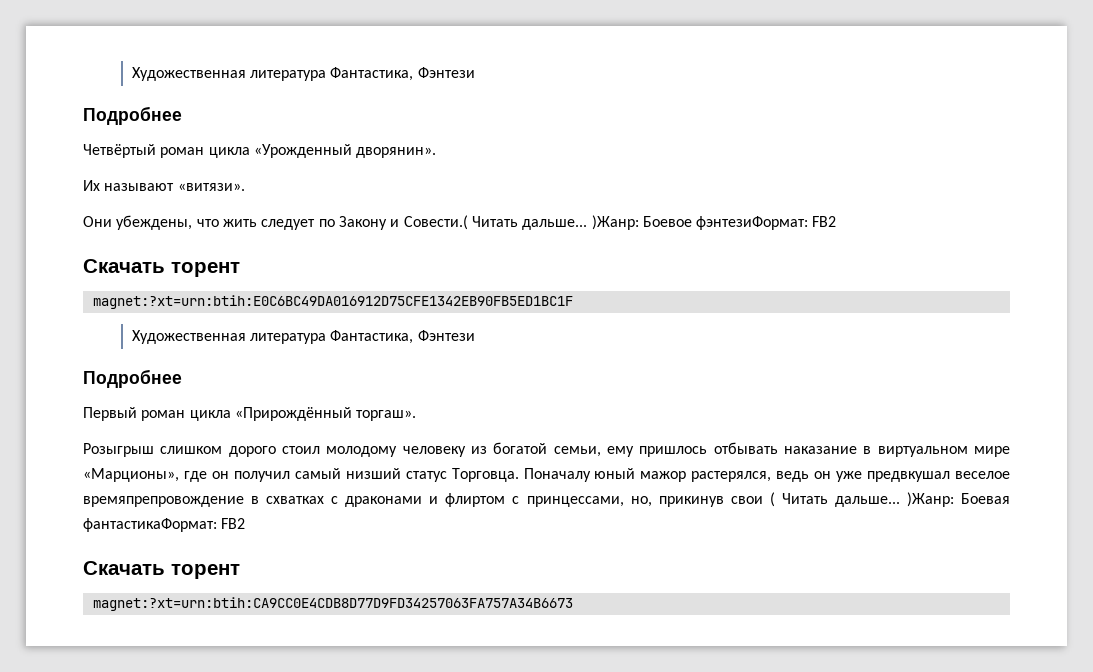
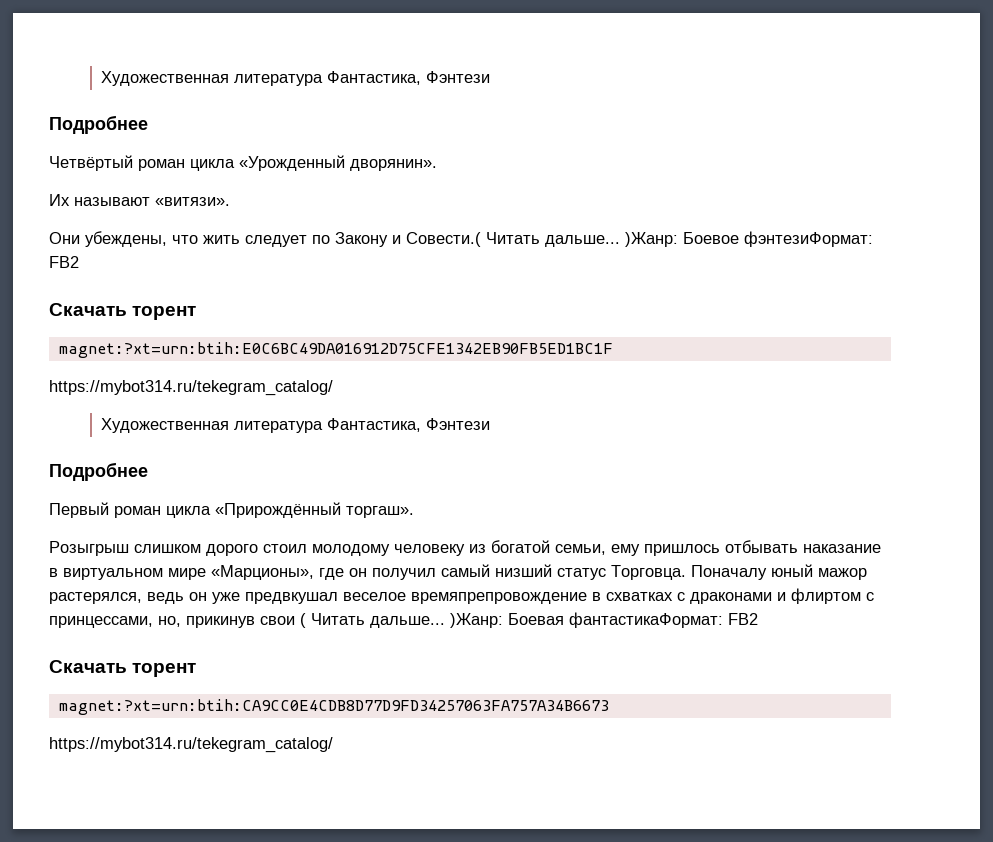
(573, 302) none -> [49,380,333,396] // https://mybot314.ru/tekegram_catalog/
(573, 604) none -> [49,737,333,753] // https://mybot314.ru/tekegram_catalog/

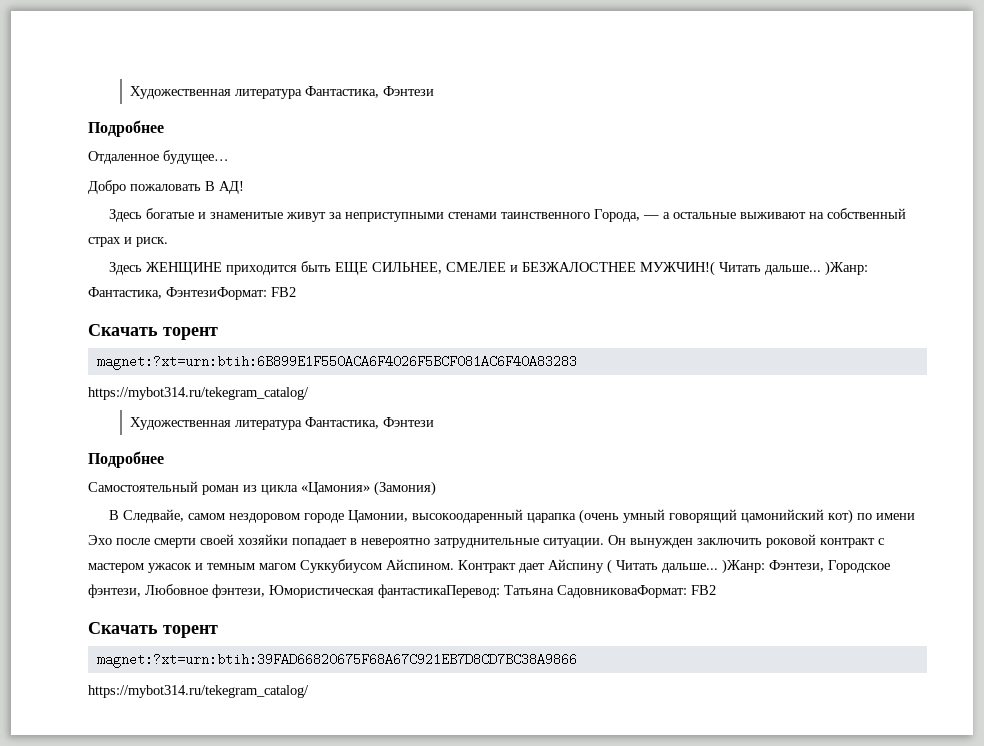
[101,71,491,86] [49,115,148,134] [49,155,437,171] [49,194,230,206] [49,231,873,247] [49,256,79,268] [49,303,197,320] [58,342,613,358] Художественная литература Фантастика, Фэнтези // Подробнее // Четвёртый роман цикла «Урожденный дворянин». // Их называют «витязи». // Они убеждены, что жить следует по Закону и Совести.( Читать дальше... )Жанр: Боевое фэнтезиФормат: FB2 // Скачать торент // magnet:?xt=urn:btih:E0C6BC49DA016912D75CFE1342EB90FB5ED1BC1F -> [130,86,435,99] [88,120,164,137] [88,150,229,164] [88,180,244,194] [108,208,906,222] [88,237,168,247] [108,261,868,276] [88,287,296,300] [88,324,218,340] [96,355,577,370] Художественная литература Фантастика, Фэнтези // Подробнее // Отдаленное будущее… // Добро пожаловать В АД! // Здесь богатые и знаменитые живут за неприступными стенами таинственного Города, — а остальные выживают на собственный страх и риск. // Здесь ЖЕНЩИНЕ приходится быть ЕЩЕ СИЛЬНЕЕ, СМЕЛЕЕ и БЕЗЖАЛОСТНЕЕ МУЖЧИН!( Читать дальше... )Жанр: Фантастика, ФэнтезиФормат: FB2 // Скачать торент // magnet:?xt=urn:btih:6B899E1F550ACA6F4026F5BCF081AC6F40A83283
[49,502,414,518] [49,540,881,556] [49,564,867,580] [49,588,874,604] [49,612,758,628] [49,660,197,677] [58,699,609,715] Первый роман цикла «Прирождённый торгаш». // Розыгрыш слишком дорого стоил молодому человеку из богатой семьи, ему пришлось отбывать наказание в виртуальном мире «Марционы», где он получил самый низший статус Торговца. Поначалу юный мажор растерялся, ведь он уже предвкушал веселое времяпрепровождение в схватках с драконами и флиртом с принцессами, но, прикинув свои ( Читать дальше... )Жанр: Боевая фантастикаФормат: FB2 // Скачать торент // magnet:?xt=urn:btih:CA9CC0E4CDB8D77D9FD34257063FA757A34B6673 -> [88,481,436,496] [108,509,915,524] [88,534,884,548] [88,559,890,574] [88,584,716,598] [88,622,218,638] [96,653,577,668] Самостоятельный роман из цикла «Цамония» (Замония) // В Следвайе, самом нездоровом городе Цамонии, высокоодаренный царапка (очень умный говорящий цамонийский кот) по имени Эхо после смерти своей хозяйки попадает в невероятно затруднительные ситуации. Он вынужден заключить роковой контракт с мастером ужасок и темным магом Суккубиусом Айспином. Контракт дает Айспину ( Читать дальше... )Жанр: Фэнтези, Городское фэнтези, Любовное фэнтези, Юмористическая фантастикаПеревод: Татьяна СадовниковаФормат: FB2 // Скачать торент // magnet:?xt=urn:btih:39FAD66820675F68A67C921EB7D8CD7BC38A9866

